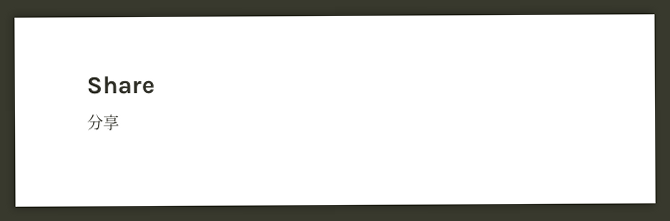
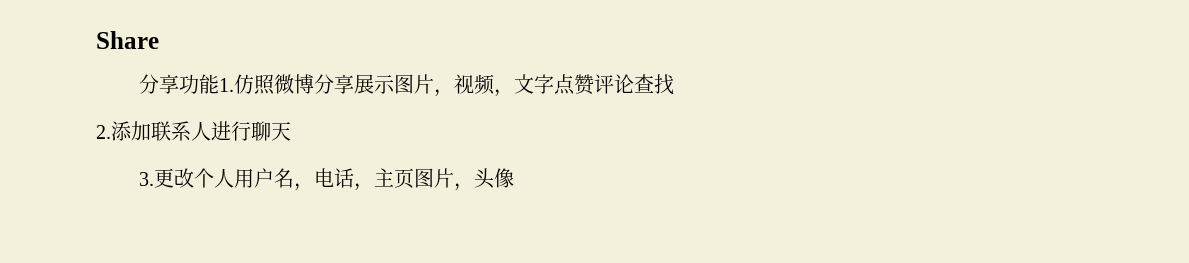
(120, 122) none -> [179,74,675,97] [96,121,291,141] [139,168,515,191] 功能1.仿照微博分享展示图片，视频，文字点赞评论查找 // 2.添加联系人进行聊天 // 3.更改个人用户名，电话，主页图片，头像

